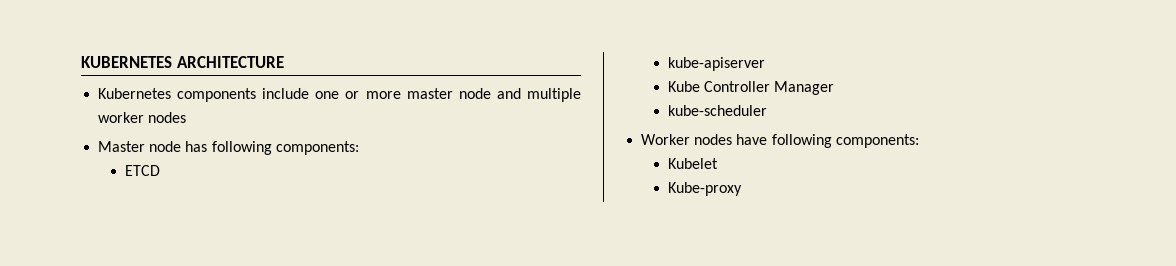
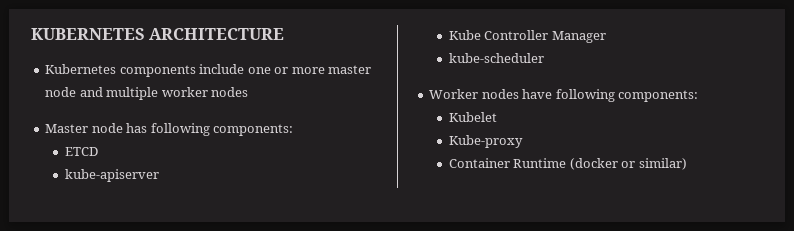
(742, 189) none -> [448,158,687,170] // Container Runtime (docker or similar)

